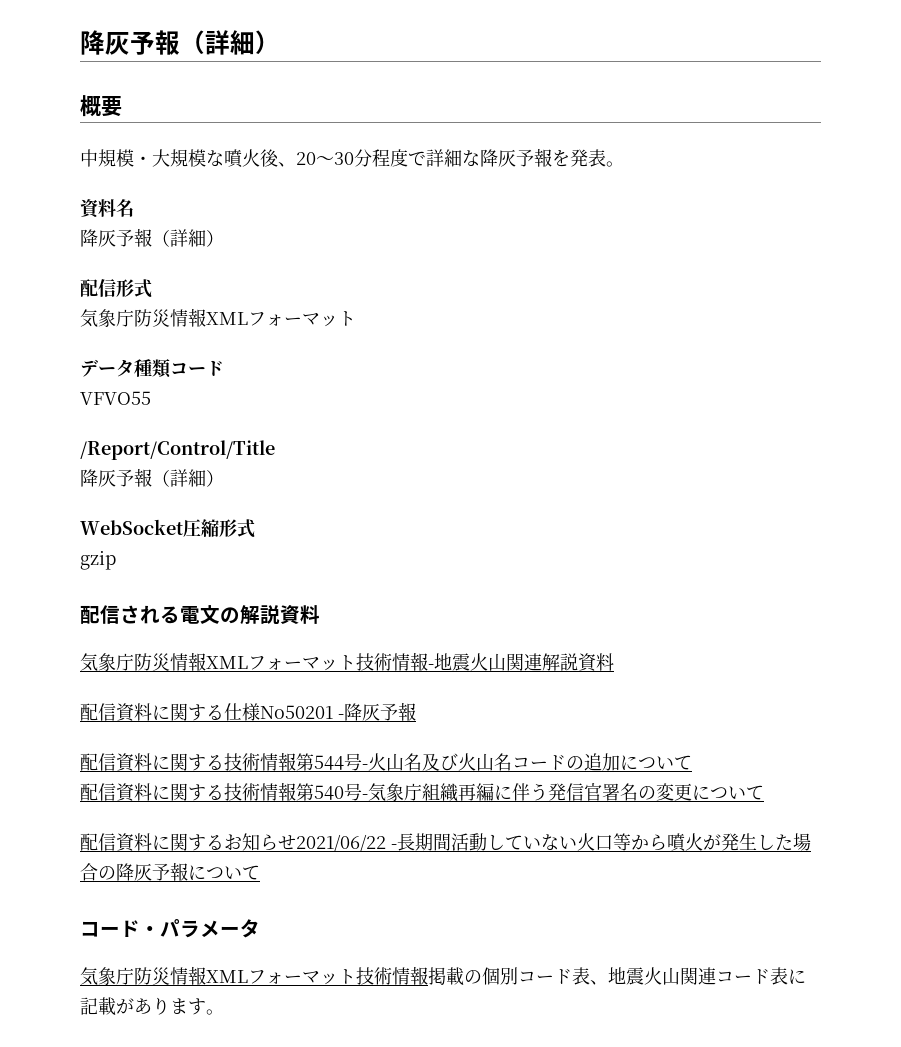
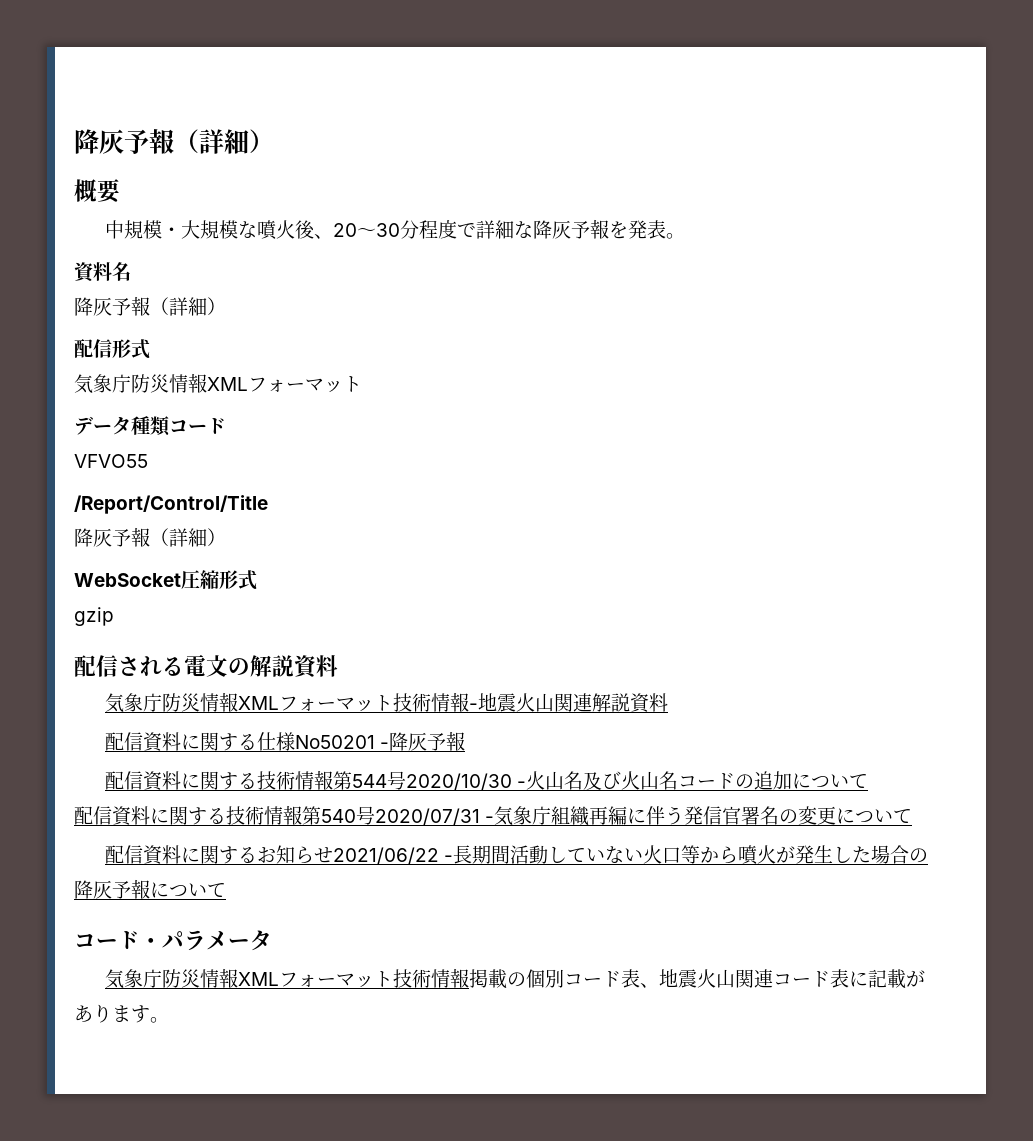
(362, 762) none -> [406,773,513,790] 2020/10/30
(362, 792) none -> [375,808,480,825] 2020/07/31

